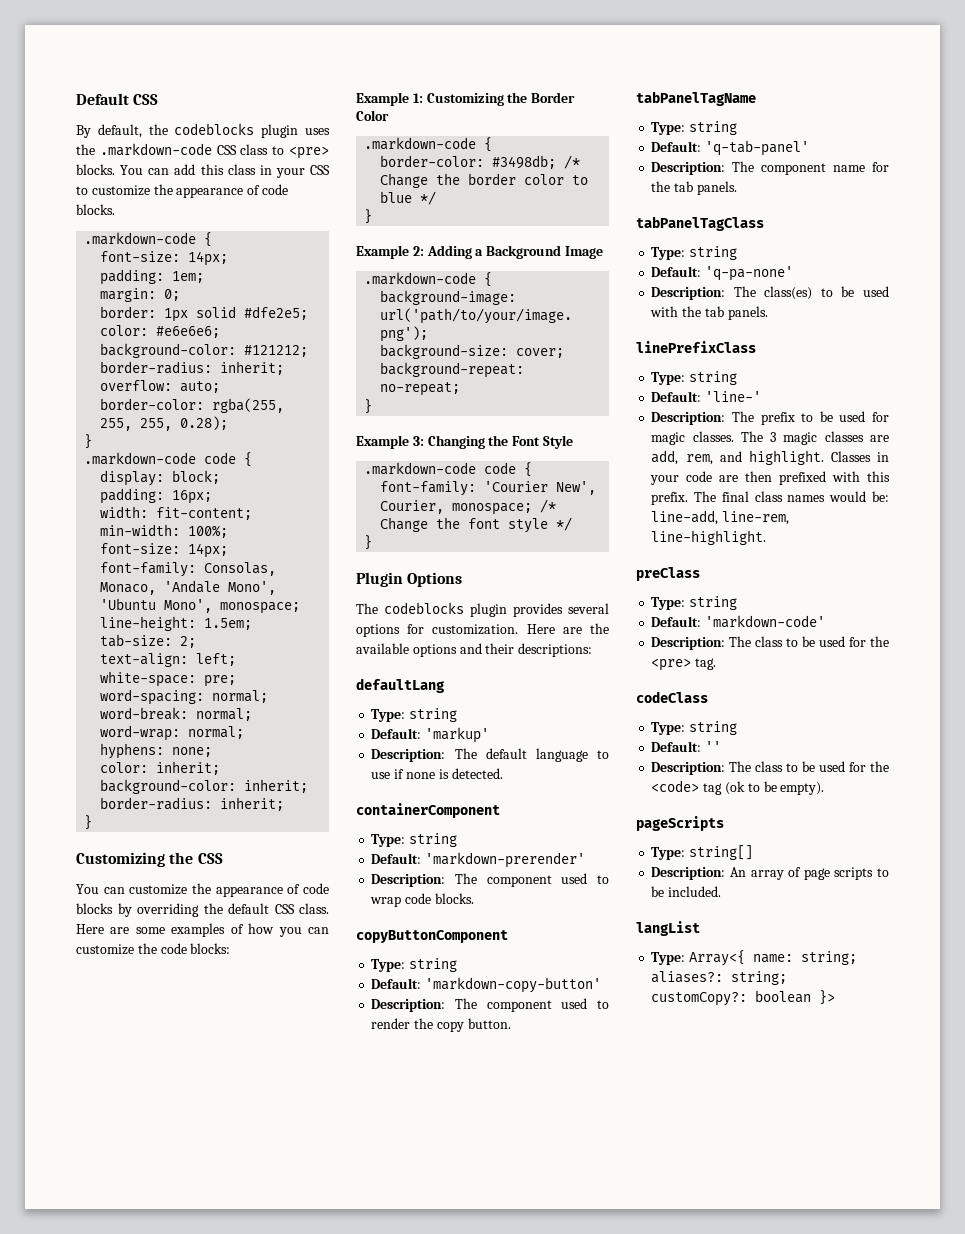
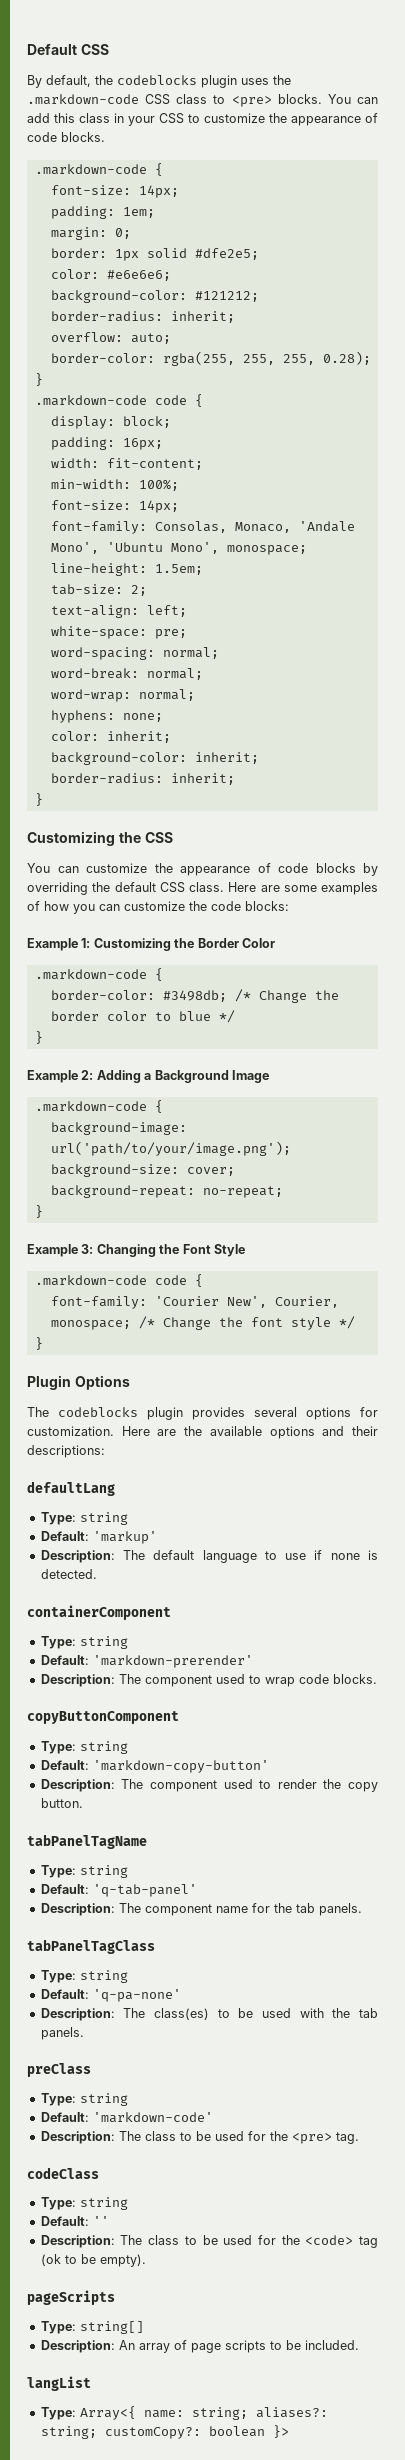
[636,341,756,353] [651,371,738,385] [651,391,762,402] [651,411,889,425] [651,431,889,445] [651,450,889,465] [650,471,890,485] [651,491,889,505] [651,510,790,525] [651,530,767,545] // linePrefixClass // Type: string // Default: 'line-' // Description: The prefix to be used for magic classes. The 3 magic classes are add, rem, and highlight. Classes in your code are then prefixed with this prefix. The final class names would be: line-add, line-rem, line-highlight. -> (84, 2033) none

